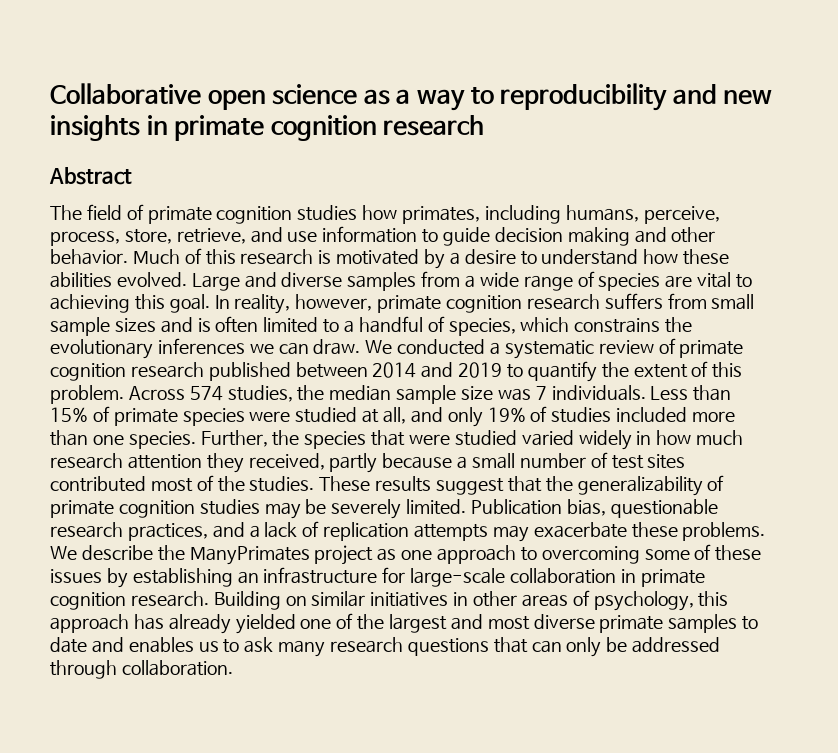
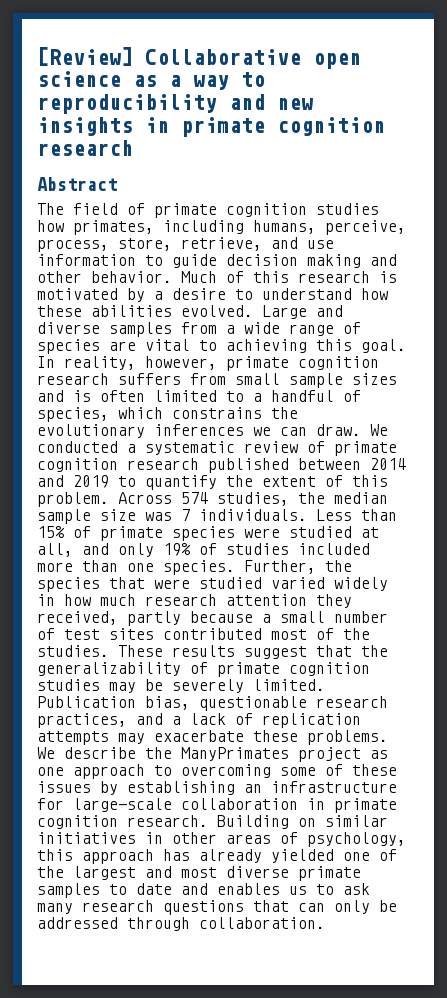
(50, 94) none -> [37,47,133,66] [Review]

